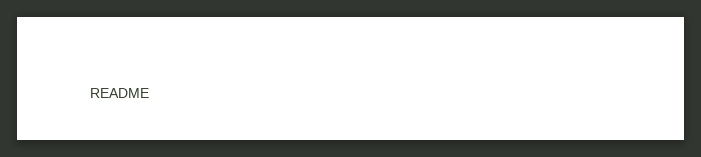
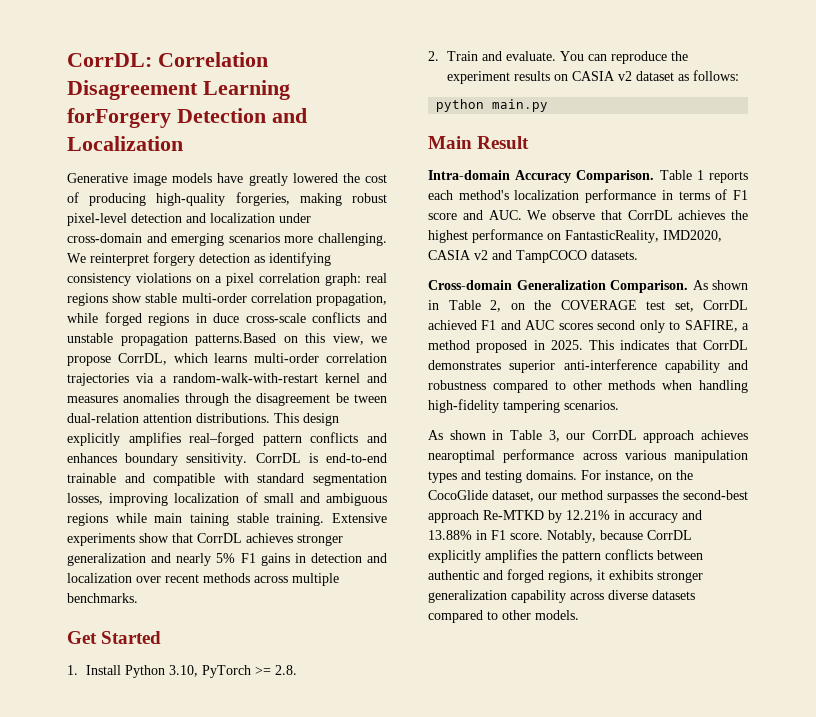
[90,88,149,98] README -> [67,52,268,67] [67,80,290,100] [67,108,307,128] [67,136,183,151] [67,173,387,186] [67,192,387,206] [67,213,311,226] [67,233,387,246] [67,252,331,266] [67,273,387,286] [67,293,387,306] [67,312,387,326] [67,333,387,346] [67,353,387,366] [67,373,387,386] [67,393,387,406] [67,413,339,426] [67,432,387,446] [67,453,387,466] [67,473,387,486] [67,492,387,506] [67,513,387,526] [67,533,343,546] [67,553,387,566] [67,573,339,586] [67,593,138,603] [67,631,162,644] [67,665,297,678] [428,51,688,64] [446,70,739,84] [436,99,549,112] [428,136,530,149] [428,170,748,183] [428,189,748,203] [428,210,748,220] [428,229,722,243] [428,250,638,263] [428,280,748,293] [428,300,748,312] [428,320,749,333] [428,340,748,353] [428,359,748,373] [428,380,748,393] [428,399,619,413] [428,430,748,443] [428,449,748,463] [428,470,693,483] [428,490,748,503] [428,510,702,523] [428,530,692,543] [428,549,703,563] [428,569,703,583] [428,590,695,603] [428,610,579,623] CorrDL: Correlation Disagreement Learning forForgery Detection and Localization // Generative image models have greatly lowered the cost of producing high-quality forgeries, making robust pixel-level detection and localization under cross-domain and emerging scenarios more challenging. We reinterpret forgery detection as identifying consistency violations on a pixel correlation graph: real regions show stable multi-order correlation propagation, while forged regions in duce cross-scale conflicts and unstable propagation patterns.Based on this view, we propose CorrDL, which learns multi-order correlation trajectories via a random-walk-with-restart kernel and measures anomalies through the disagreement be tween dual-relation attention distributions. This design explicitly amplifies real–forged pattern conflicts and enhances boundary sensitivity. CorrDL is end-to-end trainable and compatible with standard segmentation losses, improving localization of small and ambiguous regions while main taining stable training. Extensive experiments show that CorrDL achieves stronger generalization and nearly 5% F1 gains in detection and localization over recent methods across multiple benchmarks. // Get Started // 1. Install Python 3.10, PyTorch >= 2.8. // 2. Train and evaluate. You can reproduce the experiment results on CASIA v2 dataset as follows: // python main.py // Main Result // Intra-domain Accuracy Comparison. Table 1 reports each method's localization performance in terms of F1 score and AUC. We observe that CorrDL achieves the highest performance on FantasticReality, IMD2020, CASIA v2 and TampCOCO datasets. // Cross-domain Generalization Comparison. As shown in Table 2, on the COVERAGE test set, CorrDL achieved F1 and AUC scores second only to SAFIRE, a method proposed in 2025. This indicates that CorrDL demonstrates superior anti-interference capability and robustness compared to other methods when handling high-fidelity tampering scenarios. // As shown in Table 3, our CorrDL approach achieves nearoptimal performance across various manipulation types and testing domains. For instance, on the CocoGlide dataset, our method surpasses the second-best approach Re-MTKD by 12.21% in accuracy and 13.88% in F1 score. Notably, because CorrDL explicitly amplifies the pattern conflicts between authentic and forged regions, it exhibits stronger generalization capability across diverse datasets compared to other models.

